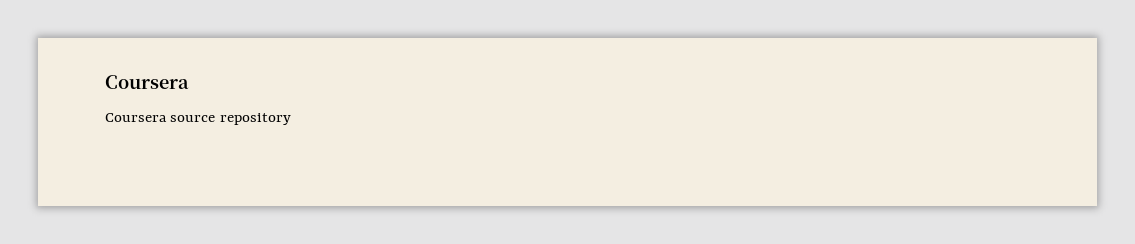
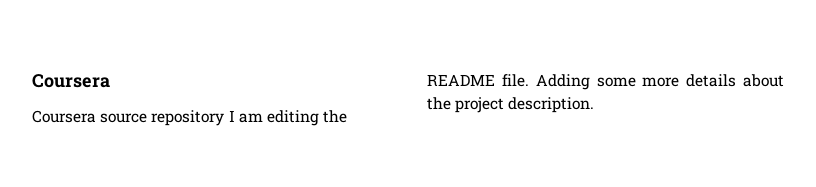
(291, 119) none -> [228,110,348,126] [427,74,784,90] [427,97,595,113] I am editing the README file. Adding some more details about the project description.

